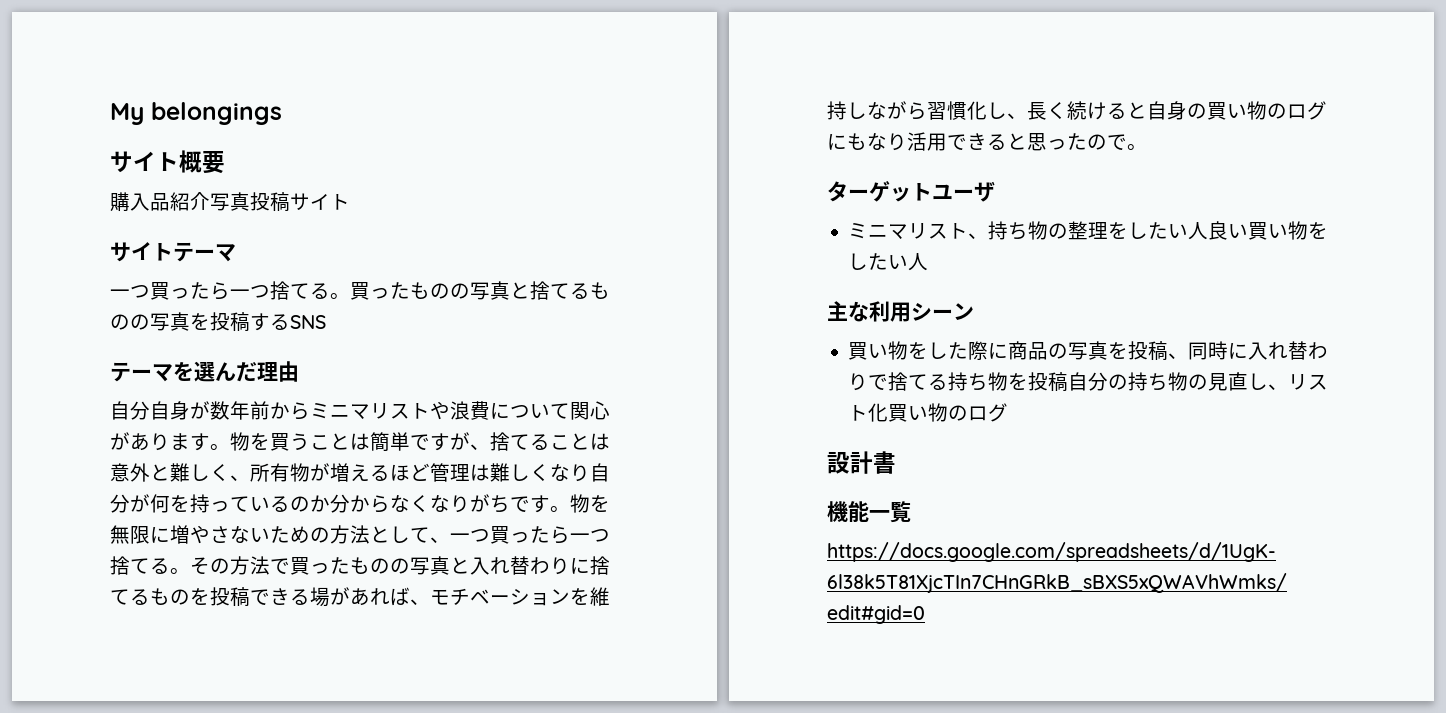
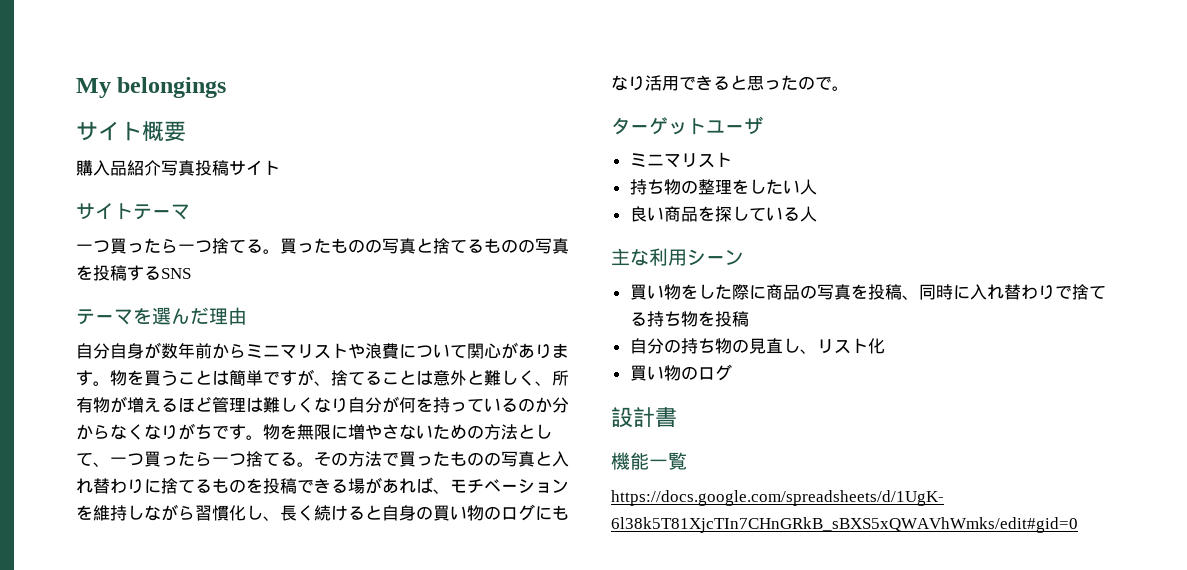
[968,233,989,239] 、 -> (732, 159) //
[1208,221,1329,240] [848,253,909,270] 良い買い物をしたい -> [629,206,800,222] // 良い商品を探している
(1069, 382) none -> (749, 319) //
(889, 412) none -> (885, 346) //

